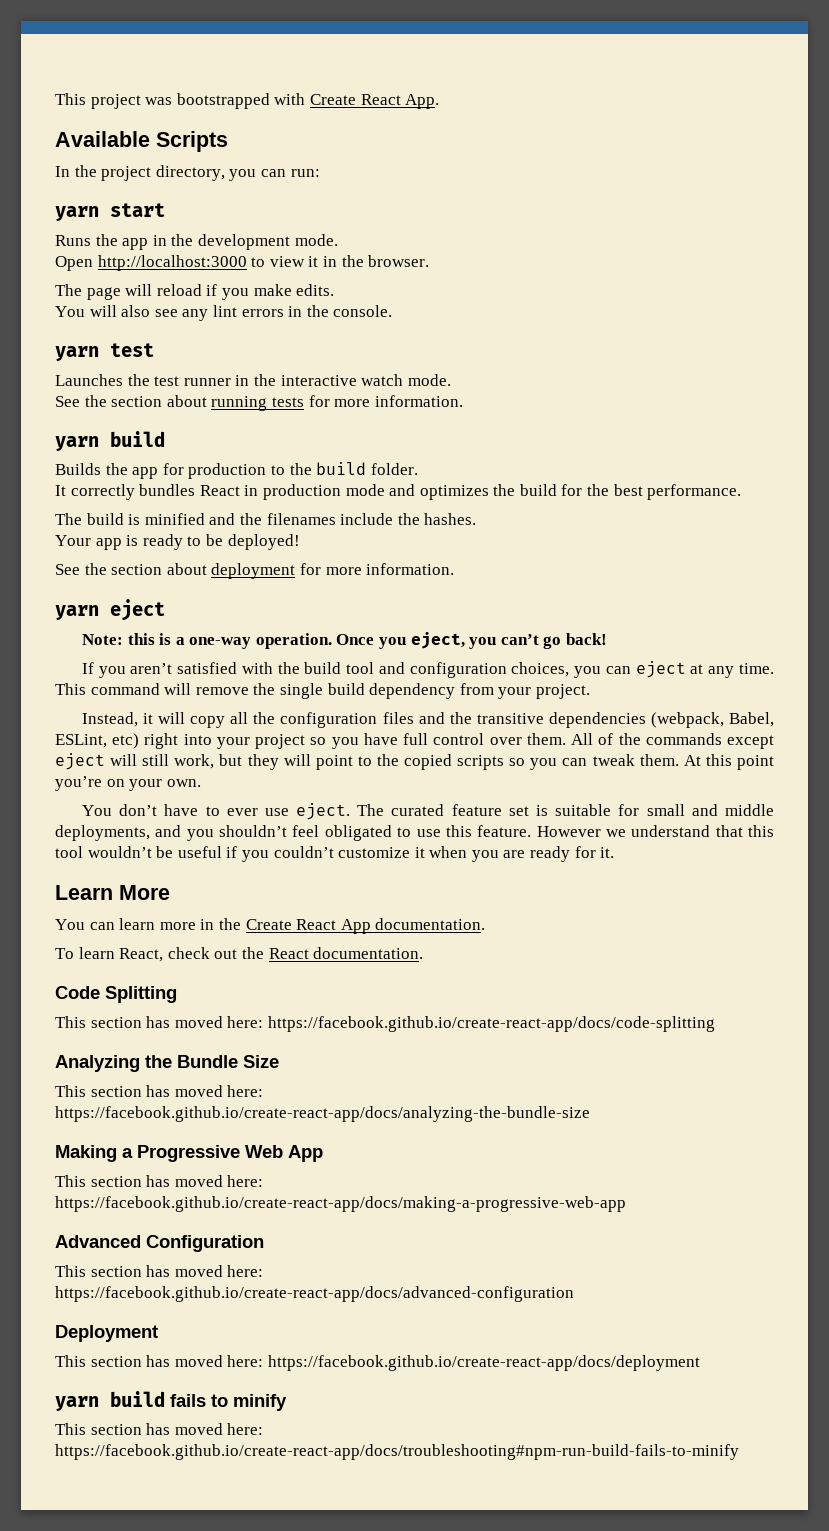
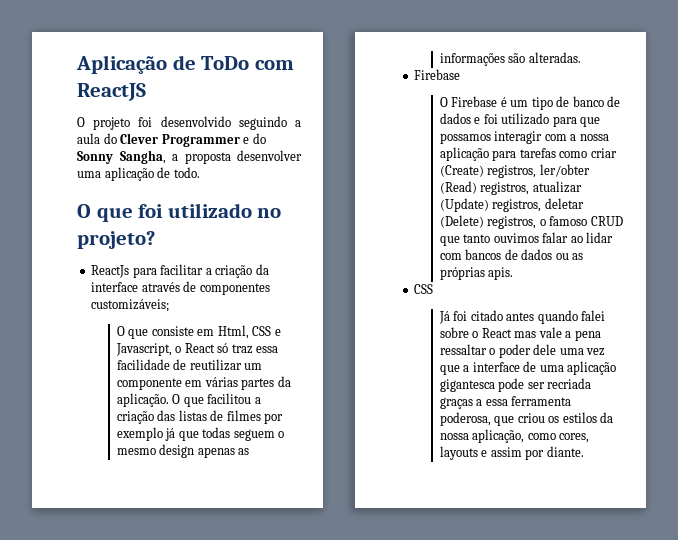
[55,93,440,109] [55,131,228,152] [55,165,320,181] [55,203,165,221] [55,234,338,250] [55,255,430,271] [55,284,335,300] [55,305,393,321] [55,343,154,361] [55,374,451,386] [55,395,463,411] [55,431,165,451] [55,462,418,479] [55,484,742,500] [55,513,477,525] [55,534,300,550] [55,563,455,579] [55,599,165,621] [81,632,608,649] [81,661,775,678] [55,683,590,699] [81,712,774,728] [55,733,775,749] [55,753,774,770] [55,776,201,791] [81,803,775,820] [55,825,774,841] [55,846,615,862] [55,885,170,900] [55,918,486,934] [55,947,424,962] [55,986,177,1003] [55,1016,715,1032] [55,1055,279,1072] [55,1085,264,1097] [55,1106,590,1122] [55,1145,323,1162] [55,1175,264,1187] [55,1196,626,1212] [55,1235,264,1252] [55,1265,264,1277] [55,1286,574,1302] [55,1325,158,1342] [55,1355,700,1371] [55,1391,287,1411] [55,1423,264,1435] [55,1444,739,1460] This project was bootstrapped with Create React App. // Available Scripts // In the project directory, you can run: // yarn start // Runs the app in the development mode. // Open http://localhost:3000 to view it in the browser. // The page will reload if you make edits. // You will also see any lint errors in the console. // yarn test // Launches the test runner in the interactive watch mode. // See the section about running tests for more information. // yarn build // Builds the app for production to the build folder. // It correctly bundles React in production mode and optimizes the build for the best performance. // The build is minified and the filenames include the hashes. // Your app is ready to be deployed! // See the section about deployment for more information. // yarn eject // Note: this is a one-way operation. Once you eject, you can’t go back! // If you aren’t satisfied with the build tool and configuration choices, you can eject at any time. This command will remove the single build dependency from your project. // Instead, it will copy all the configuration files and the transitive dependencies (webpack, Babel, ESLint, etc) right into your project so you have full control over them. All of the commands except eject will still work, but they will point to the copied scripts so you can tweak them. At this point you’re on your own. // You don’t have to ever use eject. The curated feature set is suitable for small and middle deployments, and you shouldn’t feel obligated to use this feature. However we understand that this tool wouldn’t be useful if you couldn’t customize it when you are ready for it. // Learn More // You can learn more in the Create React App documentation. // To learn React, check out the React documentation. // Code Splitting // This section has moved here: https://facebook.github.io/create-react-app/docs/code-splitting // Analyzing the Bundle Size // This section has moved here: https://facebook.github.io/create-react-app/docs/analyzing-the-bundle-size // Making a Progressive Web App // This section has moved here: https://facebook.github.io/create-react-app/docs/making-a-progressive-web-app // Advanced Configuration // This section has moved here: https://facebook.github.io/create-react-app/docs/advanced-configuration // Deployment // This section has moved here: https://facebook.github.io/create-react-app/docs/deployment // yarn build fails to minify // This section has moved here: https://facebook.github.io/create-react-app/docs/troubleshooting#npm-run-build-fails-to-minify -> [76,55,294,74] [77,83,146,101] [77,116,301,130] [77,133,266,147] [77,150,302,164] [77,167,200,181] [77,203,282,222] [77,231,155,249] [91,264,269,278] [91,281,270,295] [91,299,170,312] [116,325,281,339] [115,343,279,356] [116,359,263,371] [116,376,291,390] [116,393,261,407] [116,410,284,424] [116,427,285,441] [116,444,250,458] [439,52,581,66] [414,69,461,80] [439,96,621,110] [439,113,601,127] [439,131,609,144] [439,147,617,161] [439,164,590,178] [439,181,582,195] [439,198,584,212] [439,215,623,229] [439,232,614,246] [439,249,584,260] [439,267,514,280] [414,284,434,294] [438,310,606,324] [439,327,601,341] [439,344,606,358] [439,361,617,375] [439,378,592,392] [439,396,572,409] [439,412,614,426] [439,429,590,443] [439,446,584,460] Aplicação de ToDo com ReactJS // O projeto foi desenvolvido seguindo a aula do Clever Programmer e do Sonny Sangha, a proposta desenvolver uma aplicação de todo. // O que foi utilizado no projeto? // ReactJs para facilitar a criação da interface através de componentes customizáveis; // O que consiste em Html, CSS e Javascript, o React só traz essa facilidade de reutilizar um componente em várias partes da aplicação. O que facilitou a criação das listas de filmes por exemplo já que todas seguem o mesmo design apenas as informações são alteradas. // Firebase // O Firebase é um tipo de banco de dados e foi utilizado para que possamos interagir com a nossa aplicação para tarefas como criar (Create) registros, ler/obter (Read) registros, atualizar (Update) registros, deletar (Delete) registros, o famoso CRUD que tanto ouvimos falar ao lidar com bancos de dados ou as próprias apis. // CSS // Já foi citado antes quando falei sobre o React mas vale a pena ressaltar o poder dele uma vez que a interface de uma aplicação gigantesca pode ser recriada graças a essa ferramenta poderosa, que criou os estilos da nossa aplicação, como cores, layouts e assim por diante.

